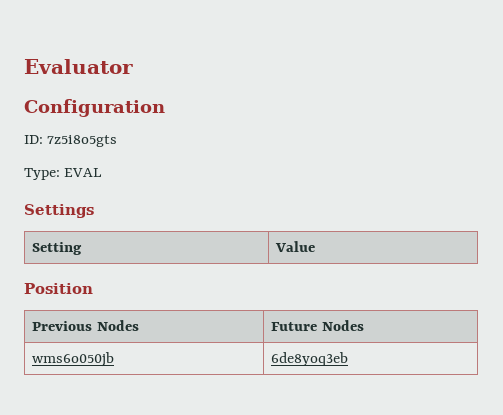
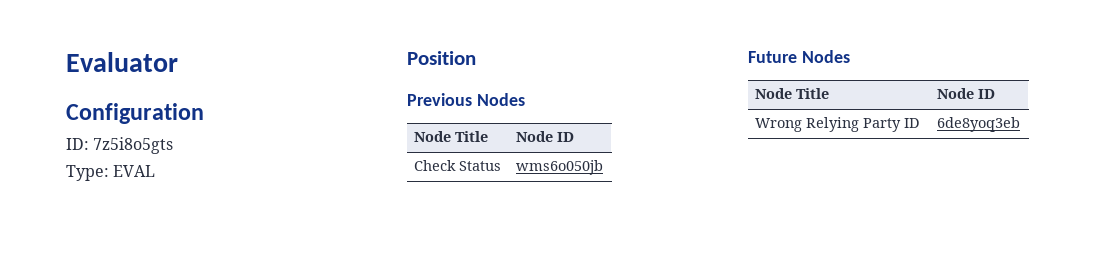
[24,204,94,218] [32,242,83,255] [275,241,316,252] [24,283,93,294] [32,320,139,331] [271,320,364,331] [32,352,115,367] Settings // Setting | Value // Position // Previous Nodes | Future Nodes // wms6o050jb -> [407,51,476,65] [407,93,525,106] [413,131,488,142] [515,131,574,142] [413,160,501,171] [515,160,603,175] [748,50,850,63] [754,88,829,99] [936,88,995,99] [754,117,920,132] Position // Previous Nodes // Node Title | Node ID // Check Status | wms6o050jb // Future Nodes // Node Title | Node ID // Wrong Relying Party ID

